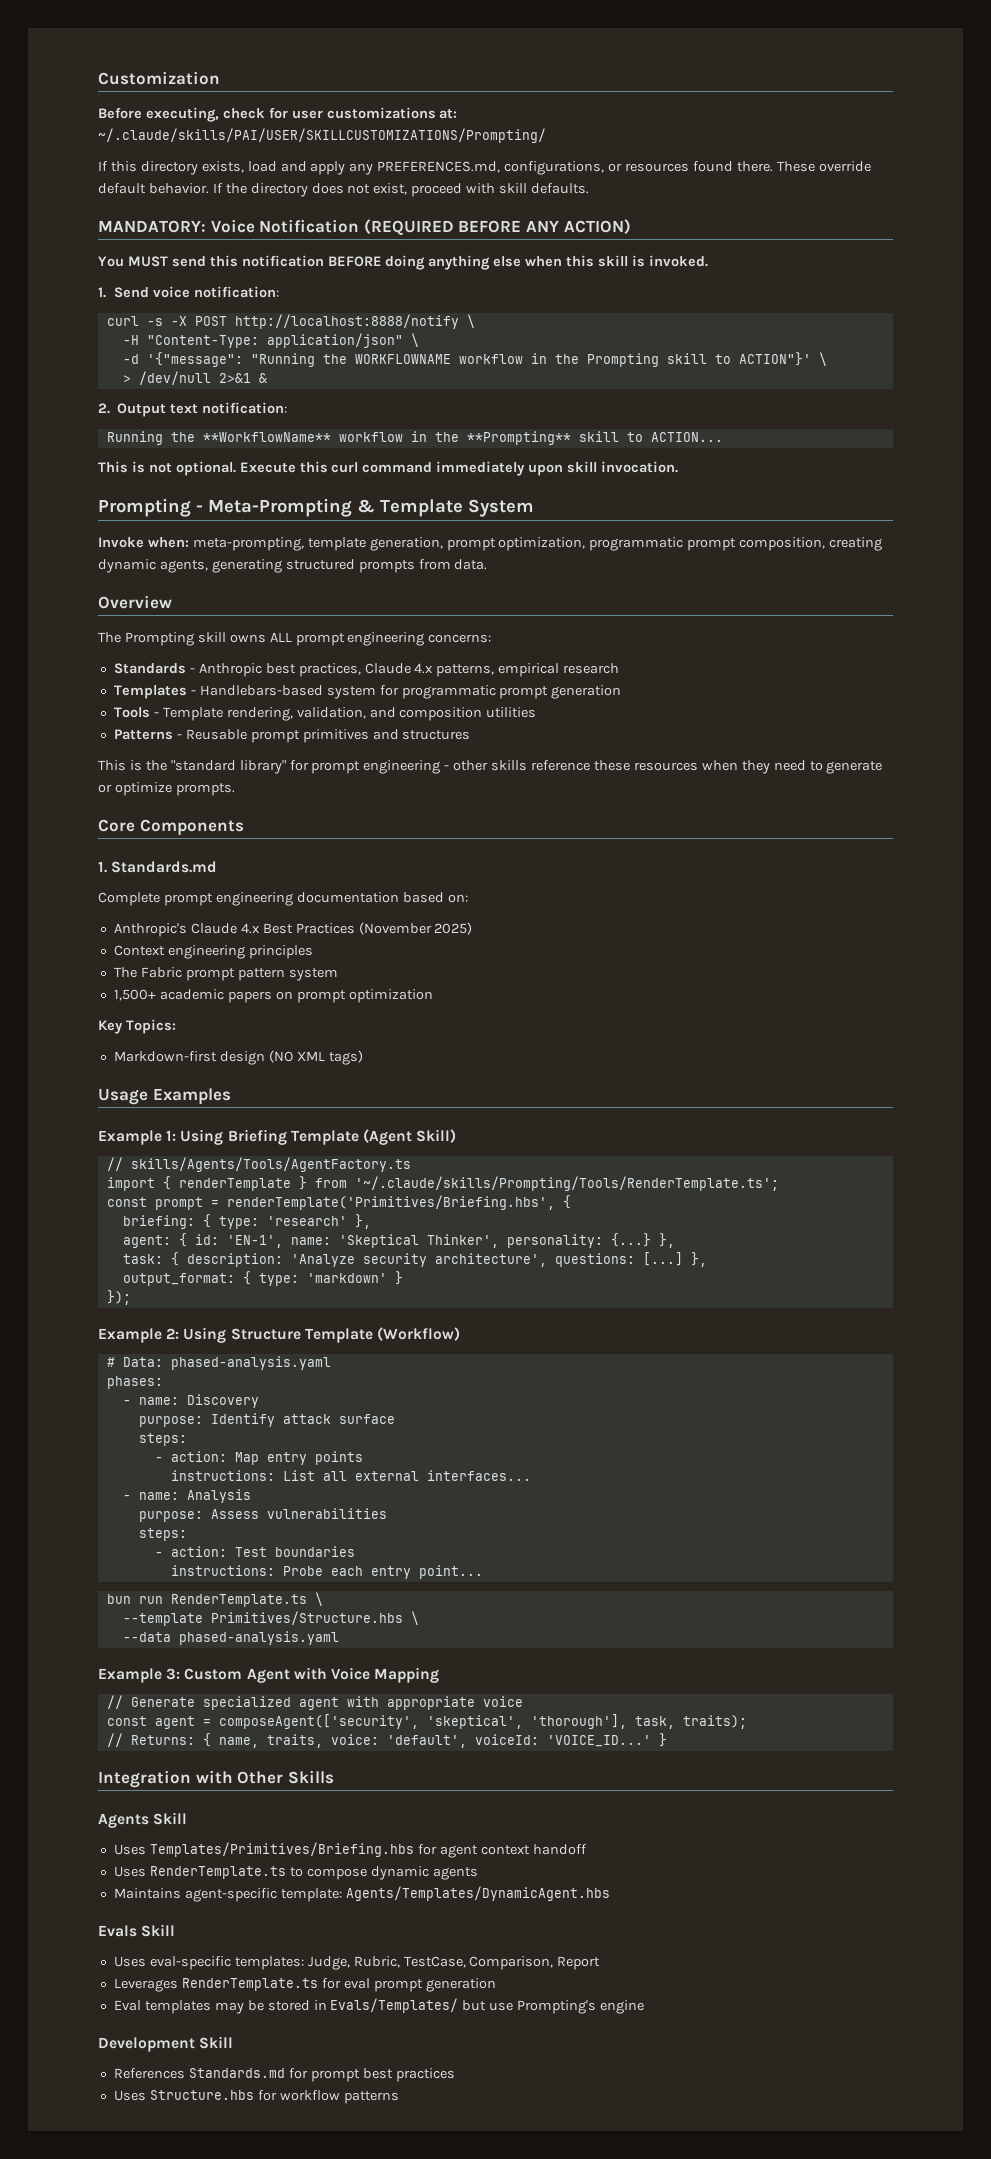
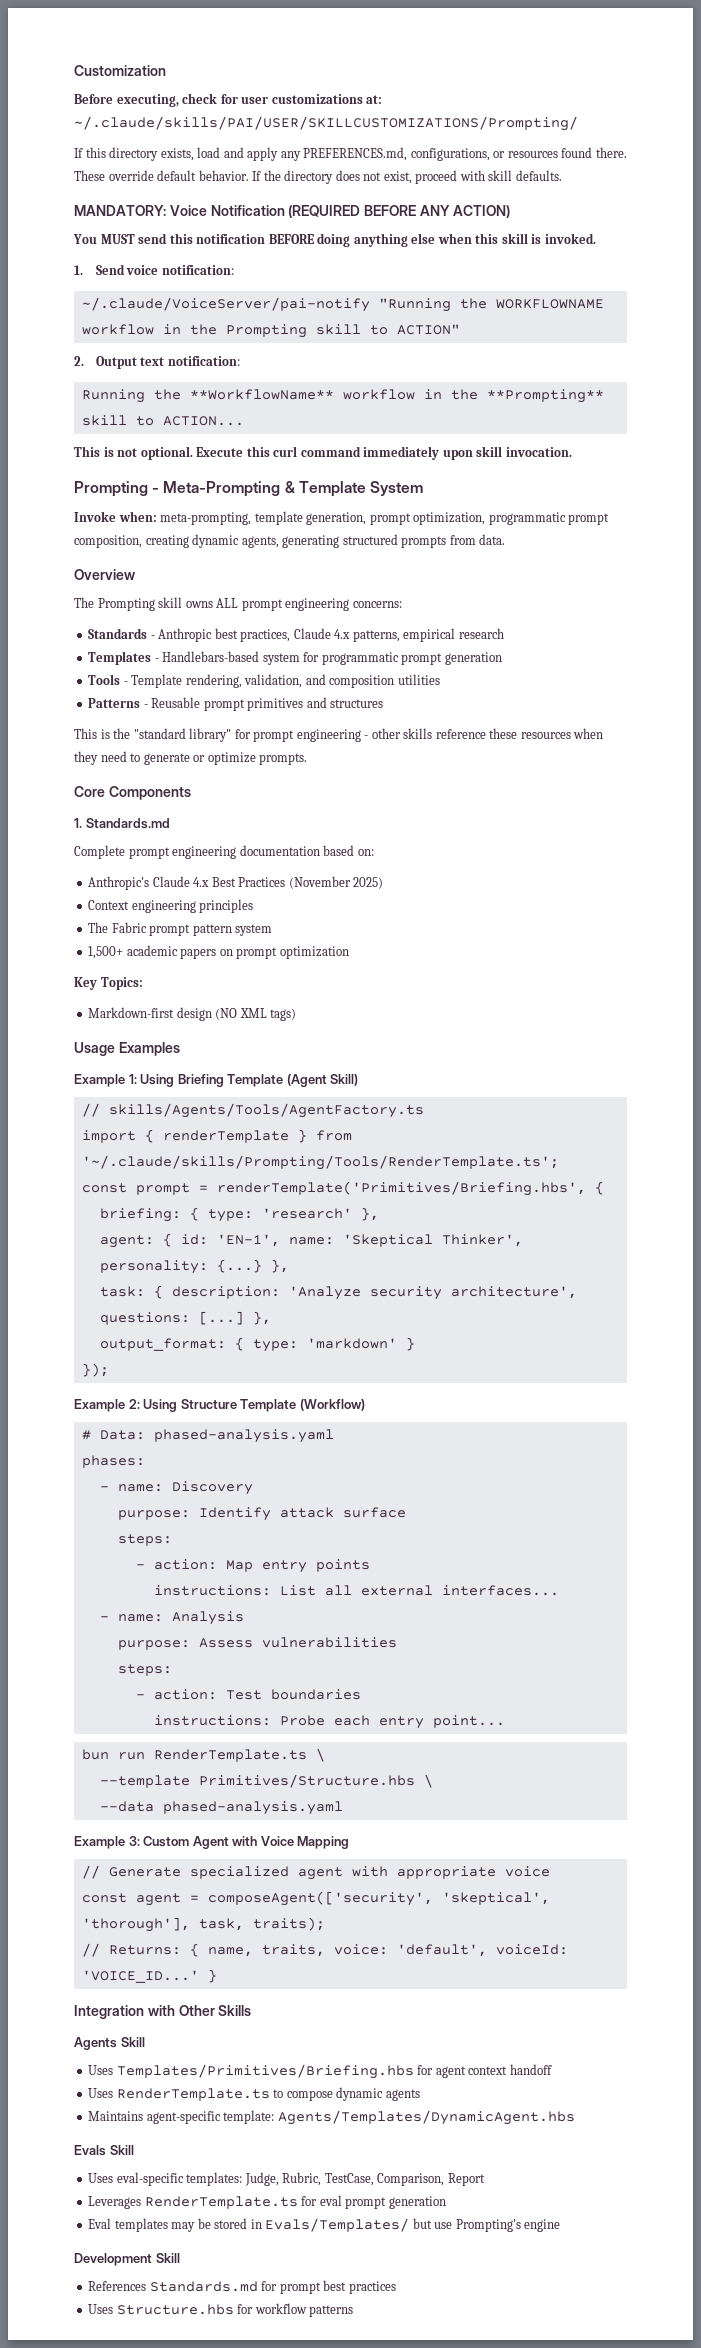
[106,314,475,329] [122,333,419,348] [122,352,243,367] curl -s -X POST http://localhost:8888/notify \ // -H "Content-Type: application/json" \ // -d '{"message": -> [81,297,370,312] ~/.claude/VoiceServer/pai-notify
[738,352,827,366] [122,371,267,385] ACTION"}' \ // > /dev/null 2>&1 & -> [396,324,460,335] ACTION"

